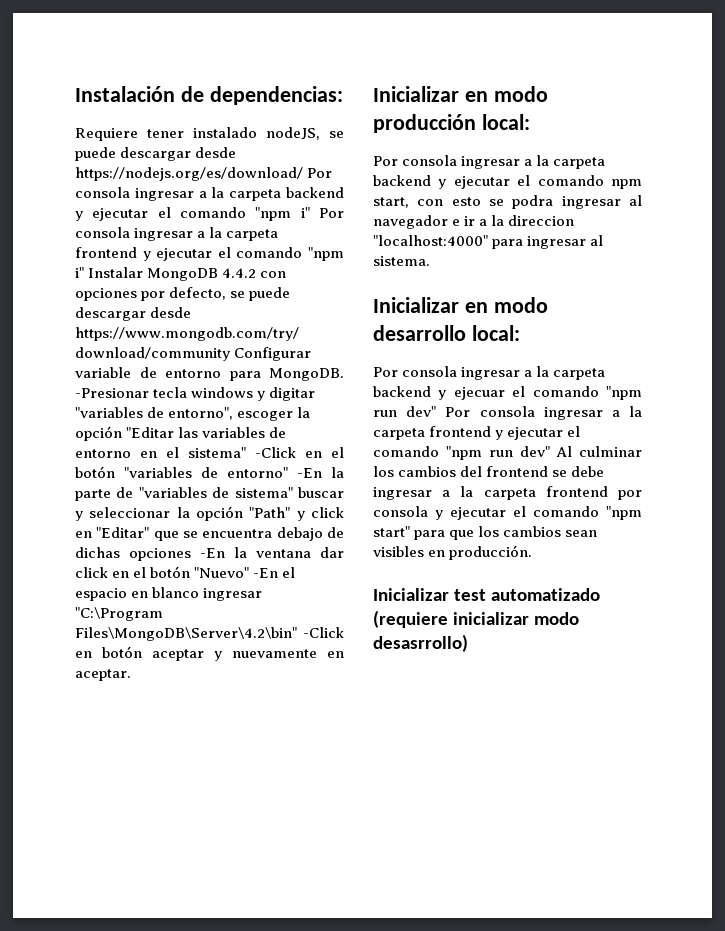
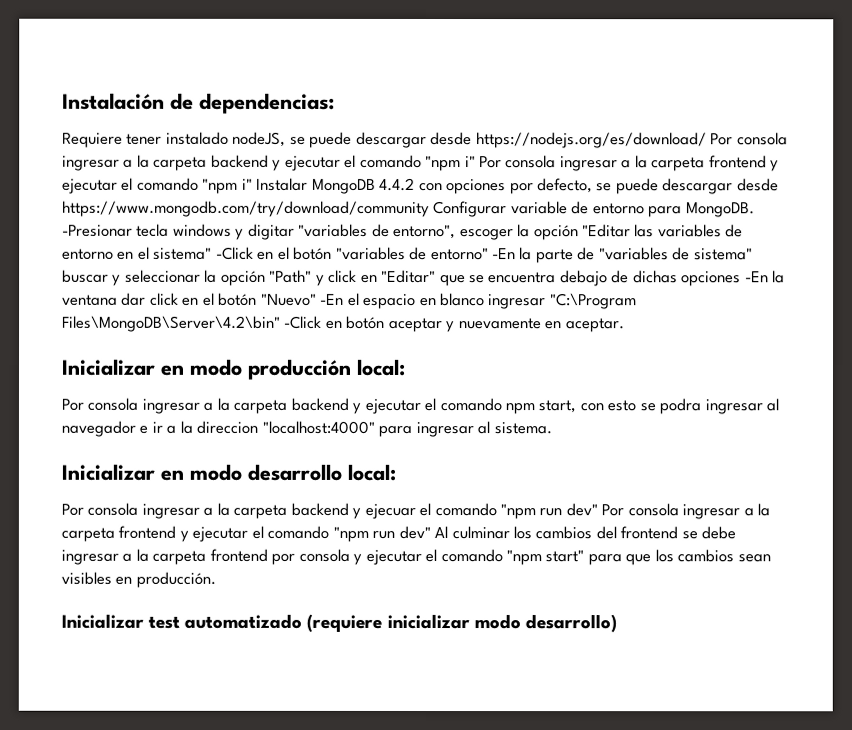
[373,634,468,652] desasrrollo) -> [524,614,617,633] desarrollo)

